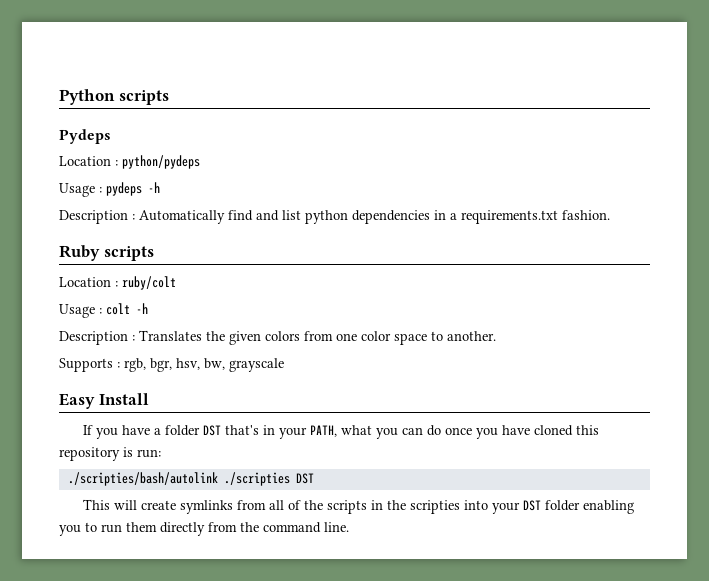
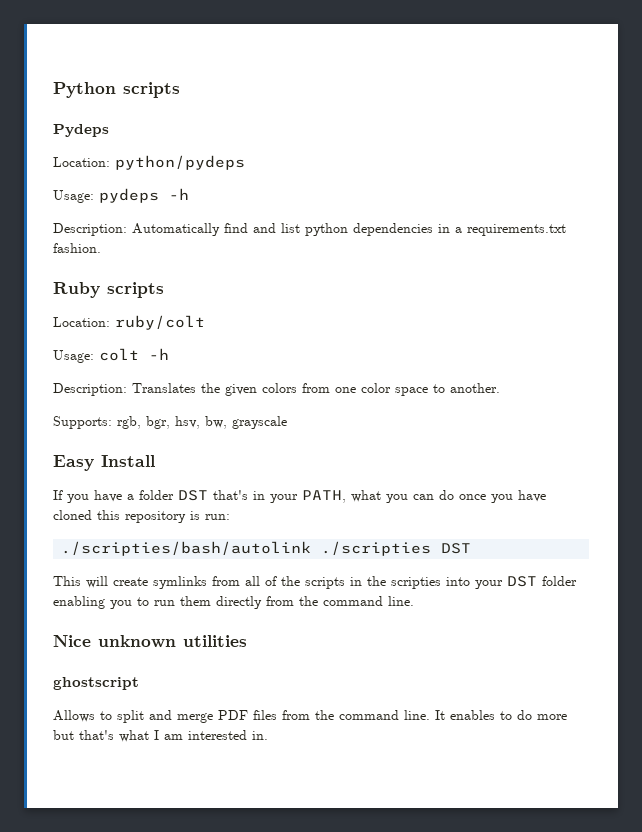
[59,156,118,166] Location : -> [53,157,110,167] Location:
[59,183,102,197] Usage : -> [53,190,94,203] Usage:
[59,210,135,224] Description : -> [53,223,127,236] Description:
[59,277,118,287] Location : -> [53,317,110,327] Location:
[59,304,102,318] Usage : -> [53,350,94,363] Usage:
[59,331,135,345] Description : -> [53,383,127,396] Description:
[59,358,120,372] Supports : -> [53,416,112,429] Supports:
(349, 527) none -> [53,635,247,648] [53,677,139,690] [53,710,567,723] [53,730,268,742] // Nice unknown utilities // ghostscript // Allows to split and merge PDF files from the command line. It enables to do more but that's what I am interested in.

